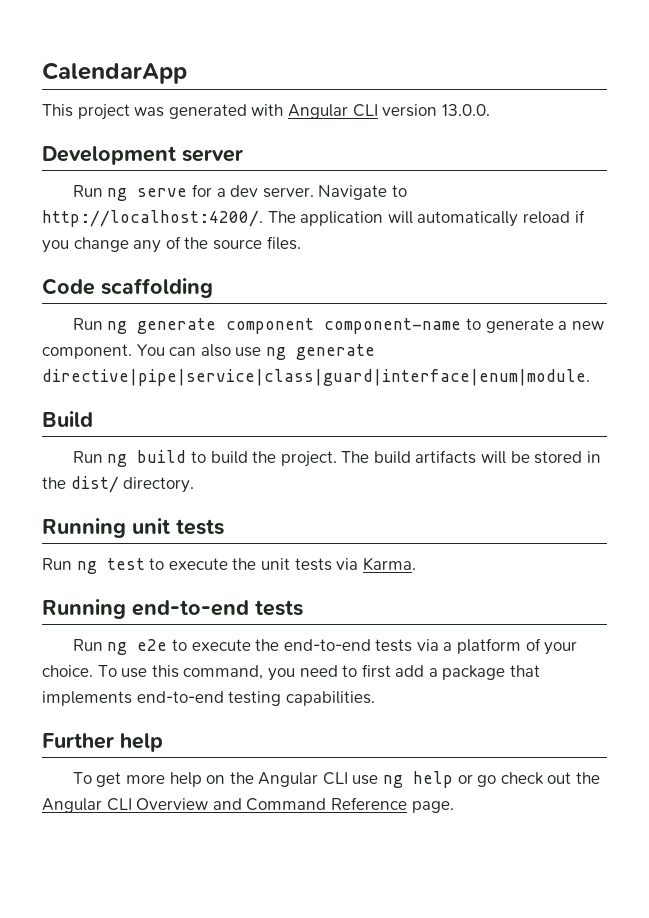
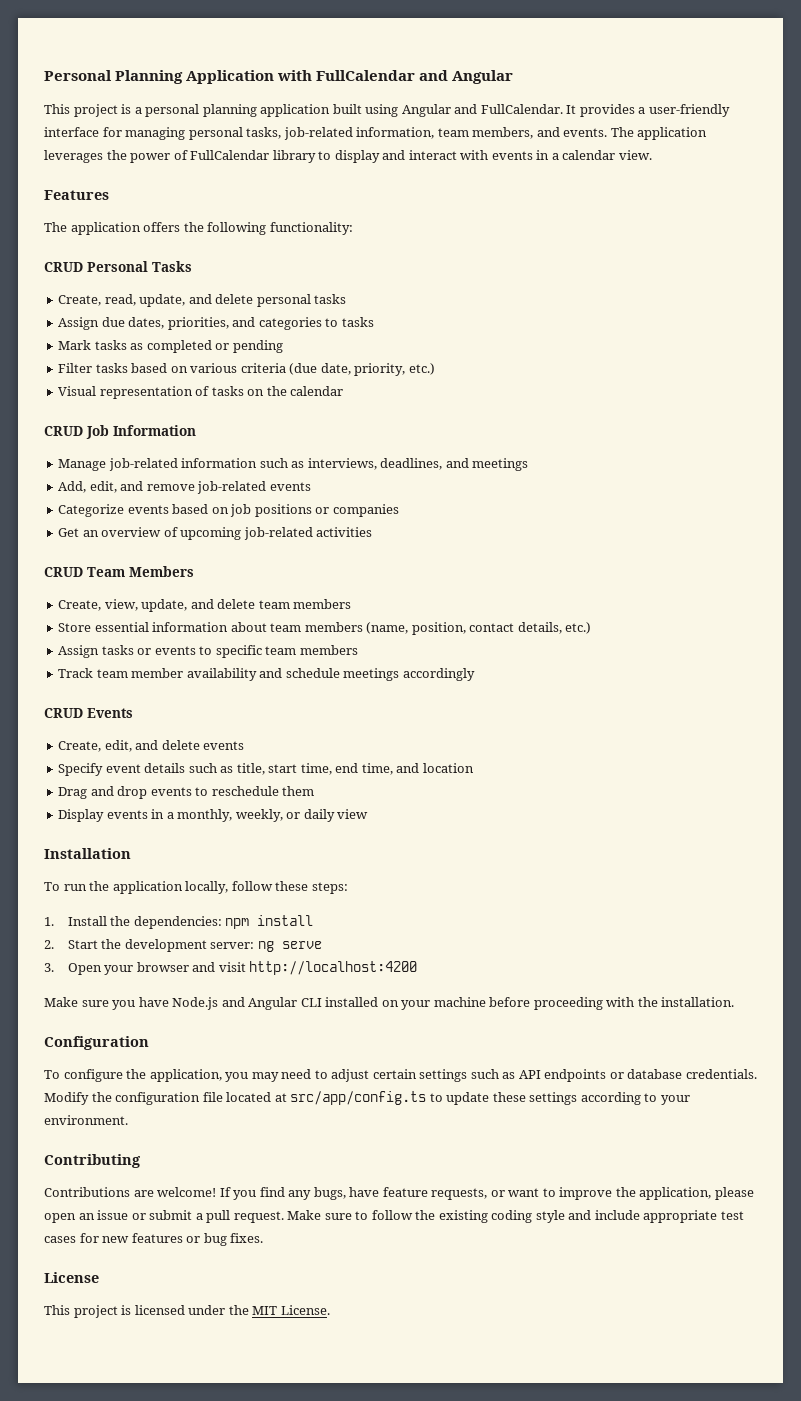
[42,62,187,84] [42,104,490,120] [42,146,243,165] [72,184,407,201] [42,210,585,227] [42,236,301,253] [42,278,213,298] [72,318,604,334] [42,344,375,360] [42,369,590,386] [42,411,93,427] [72,450,601,467] [42,476,195,493] [42,518,224,538] [42,557,416,574] [42,599,303,619] [72,638,578,655] [42,664,541,681] [42,691,375,706] [42,733,163,752] [72,771,601,788] [42,797,454,813] CalendarApp // This project was generated with Angular CLI version 13.0.0. // Development server // Run ng serve for a dev server. Navigate to http://localhost:4200/. The application will automatically reload if you change any of the source files. // Code scaffolding // Run ng generate component component-name to generate a new component. You can also use ng generate directive|pipe|service|class|guard|interface|enum|module. // Build // Run ng build to build the project. The build artifacts will be stored in the dist/ directory. // Running unit tests // Run ng test to execute the unit tests via Karma. // Running end-to-end tests // Run ng e2e to execute the end-to-end tests via a platform of your choice. To use this command, you need to first add a package that implements end-to-end testing capabilities. // Further help // To get more help on the Angular CLI use ng help or go check out the Angular CLI Overview and Command Reference page. -> [44,70,514,84] [44,104,730,117] [44,127,708,140] [44,150,652,163] [44,190,109,200] [44,222,353,235] [44,261,192,272] [58,294,347,307] [58,317,374,330] [58,340,283,353] [58,363,435,376] [58,386,344,399] [44,425,196,439] [58,458,529,471] [58,481,311,494] [58,504,399,517] [58,527,373,540] [44,566,194,577] [58,599,352,612] [58,622,592,635] [58,645,358,658] [58,668,475,681] [44,708,133,718] [58,740,245,752] [58,763,474,776] [58,786,315,799] [58,809,369,822] [44,848,131,859] [44,881,348,894] [44,915,314,929] [44,939,322,952] [44,961,418,975] [44,997,735,1010] [44,1036,149,1050] [44,1069,757,1082] [44,1091,690,1105] [44,1115,128,1125] [44,1154,141,1168] [44,1187,754,1200] [44,1210,744,1223] [44,1233,264,1246] [44,1272,99,1283] [44,1305,330,1318] Personal Planning Application with FullCalendar and Angular // This project is a personal planning application built using Angular and FullCalendar. It provides a user-friendly interface for managing personal tasks, job-related information, team members, and events. The application leverages the power of FullCalendar library to display and interact with events in a calendar view. // Features // The application offers the following functionality: // CRUD Personal Tasks // Create, read, update, and delete personal tasks // Assign due dates, priorities, and categories to tasks // Mark tasks as completed or pending // Filter tasks based on various criteria (due date, priority, etc.) // Visual representation of tasks on the calendar // CRUD Job Information // Manage job-related information such as interviews, deadlines, and meetings // Add, edit, and remove job-related events // Categorize events based on job positions or companies // Get an overview of upcoming job-related activities // CRUD Team Members // Create, view, update, and delete team members // Store essential information about team members (name, position, contact details, etc.) // Assign tasks or events to specific team members // Track team member availability and schedule meetings accordingly // CRUD Events // Create, edit, and delete events // Specify event details such as title, start time, end time, and location // Drag and drop events to reschedule them // Display events in a monthly, weekly, or daily view // Installation // To run the application locally, follow these steps: // 1. Install the dependencies: npm install // 2. Start the development server: ng serve // 3. Open your browser and visit http://localhost:4200 // Make sure you have Node.js and Angular CLI installed on your machine before proceeding with the installation. // Configuration // To configure the application, you may need to adjust certain settings such as API endpoints or database credentials. Modify the configuration file located at src/app/config.ts to update these settings according to your environment. // Contributing // Contributions are welcome! If you find any bugs, have feature requests, or want to improve the application, please open an issue or submit a pull request. Make sure to follow the existing coding style and include appropriate test cases for new features or bug fixes. // License // This project is licensed under the MIT License.

